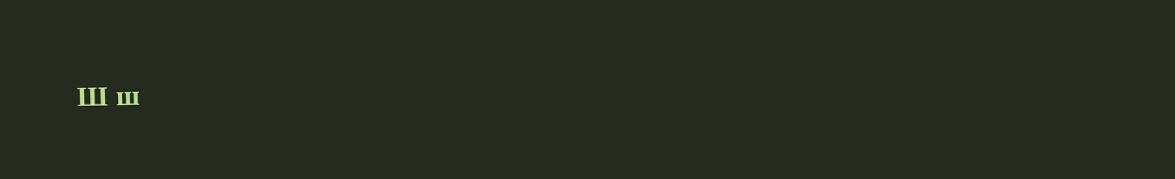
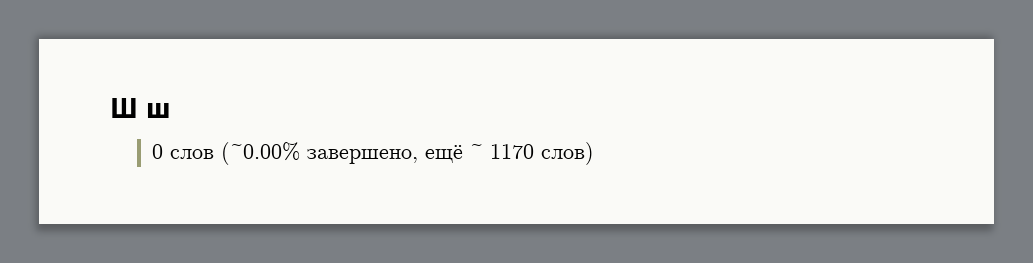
(141, 98) none -> [152,142,595,165] // 0 слов (~0.00% завершено, ещё ~ 1170 слов)

